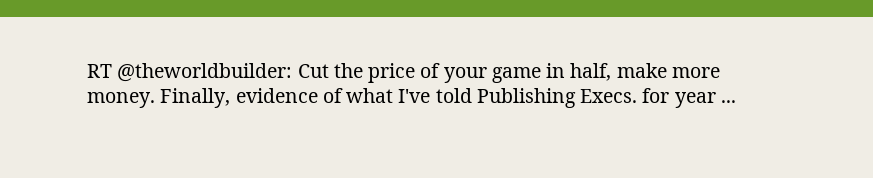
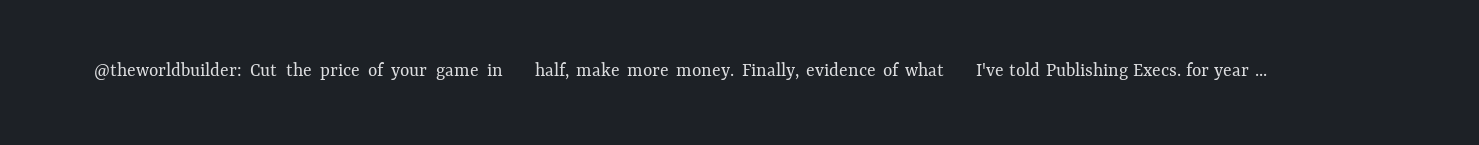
[87,64,112,78] RT -> (94, 71) none

